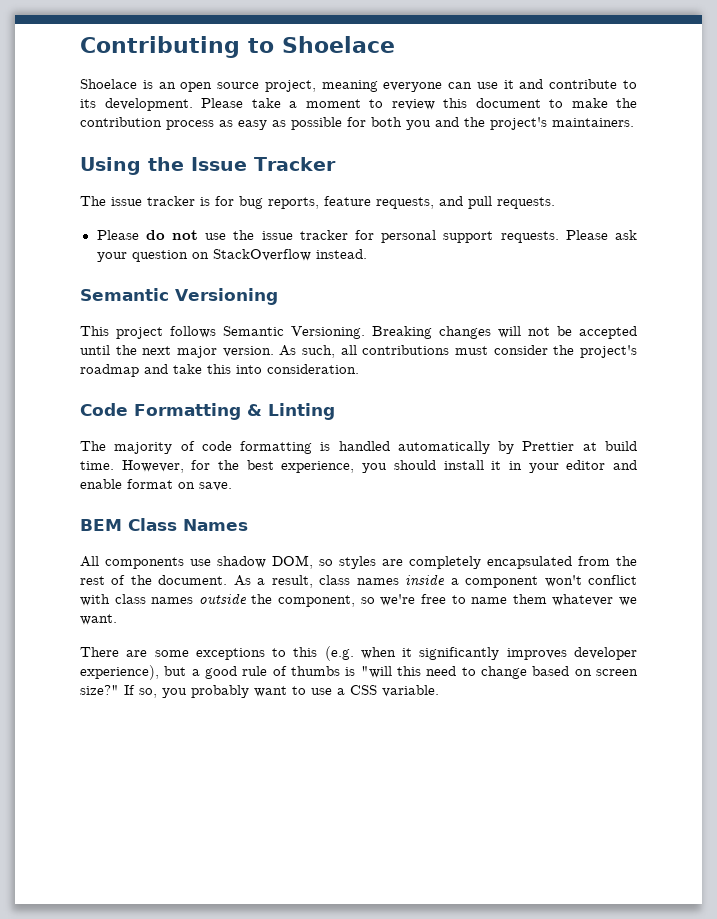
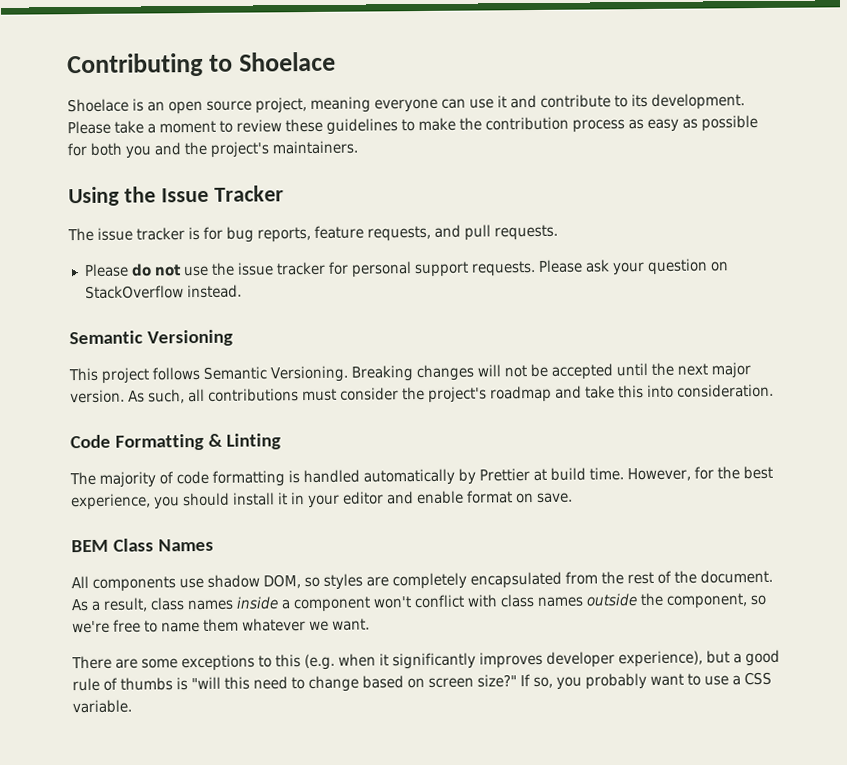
[443,98,541,108] this document -> [285,118,398,135] these guidelines

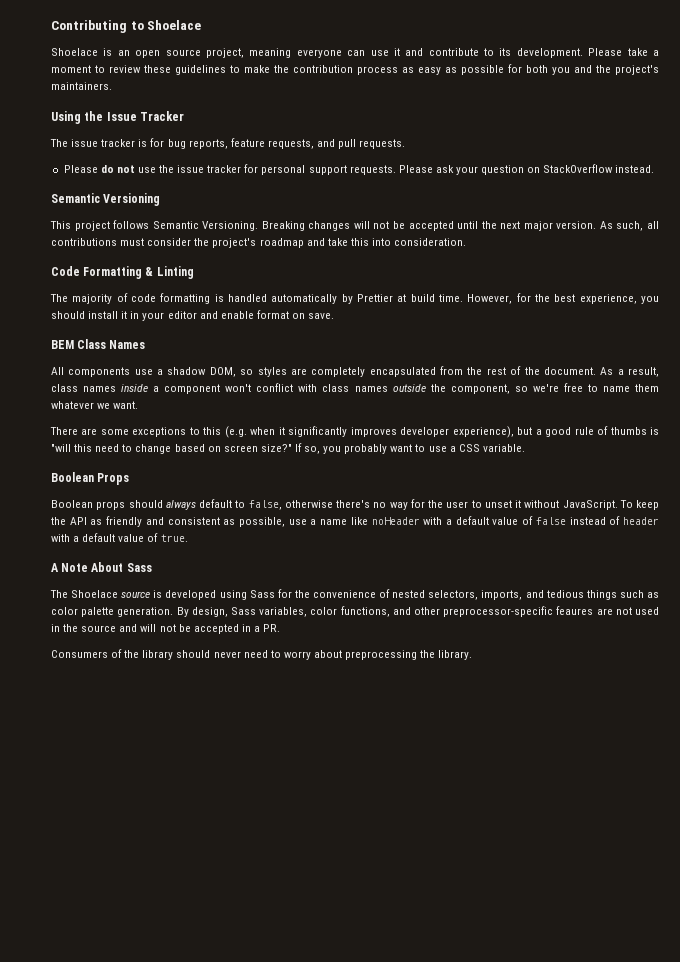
(204, 583) none -> [157,369,164,375] a
(132, 706) none -> [51,472,130,485] [51,499,659,510] [51,516,659,527] [51,533,188,542] [51,562,152,572] [50,589,659,600] [51,606,659,617] [51,624,281,634] [51,649,473,660] // Boolean Props // Boolean props should always default to false, otherwise there's no way for the user to unset it without JavaScript. To keep the API as friendly and consistent as possible, use a name like noHeader with a default value of false instead of header with a default value of true. // A Note About Sass // The Shoelace source is developed using Sass for the convenience of nested selectors, imports, and tedious things such as color palette generation. By design, Sass variables, color functions, and other preprocessor-specific feaures are not used in the source and will not be accepted in a PR. // Consumers of the library should never need to worry about preprocessing the library.

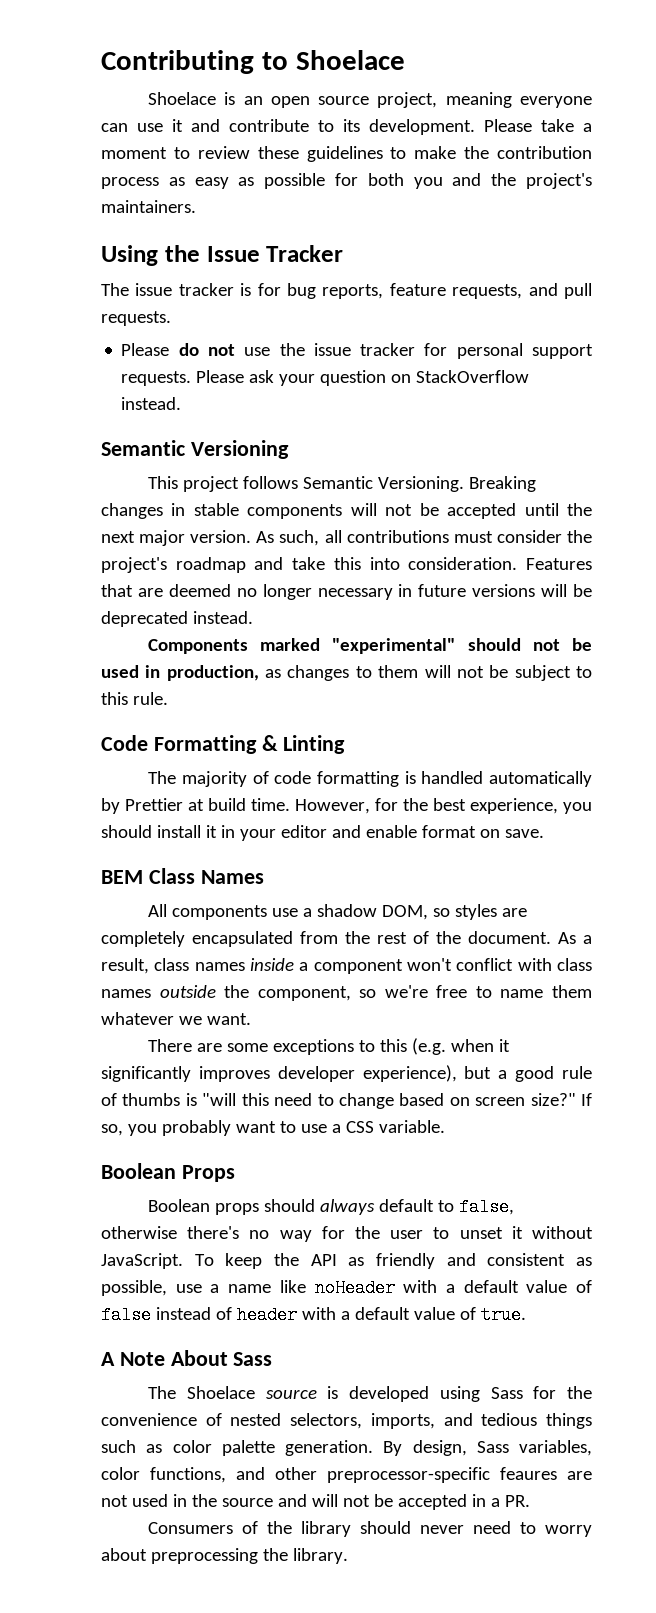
(351, 226) none -> [171,503,343,519] in stable components
(467, 242) none -> [526,558,592,570] [101,584,592,600] [101,611,253,627] [148,638,592,654] [101,665,593,681] [101,692,168,705] Features that are deemed no longer necessary in future versions will be deprecated instead. // Components marked "experimental" should not be used in production, as changes to them will not be subject to this rule.

